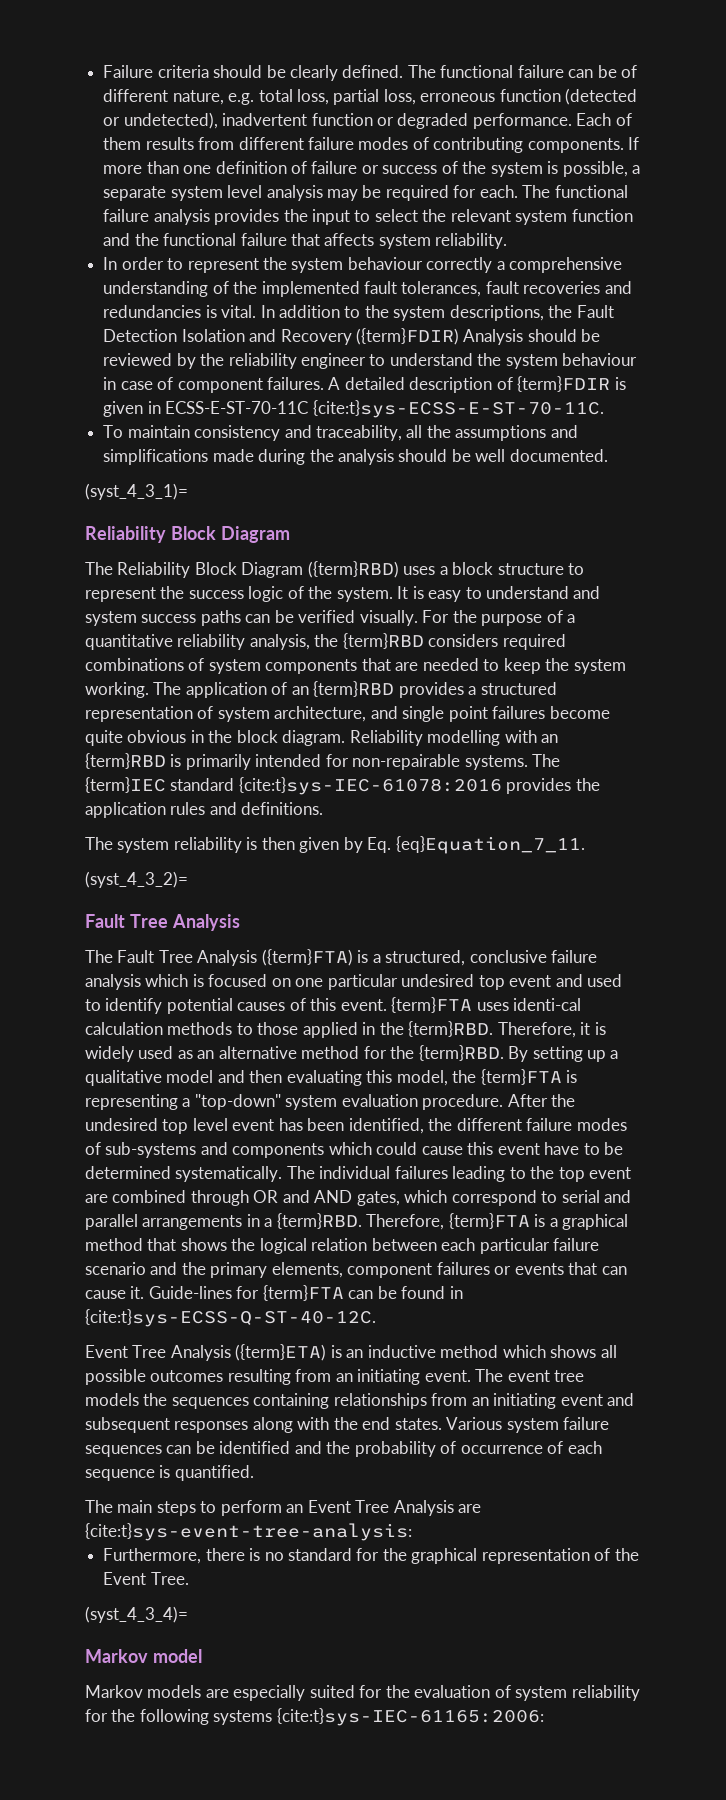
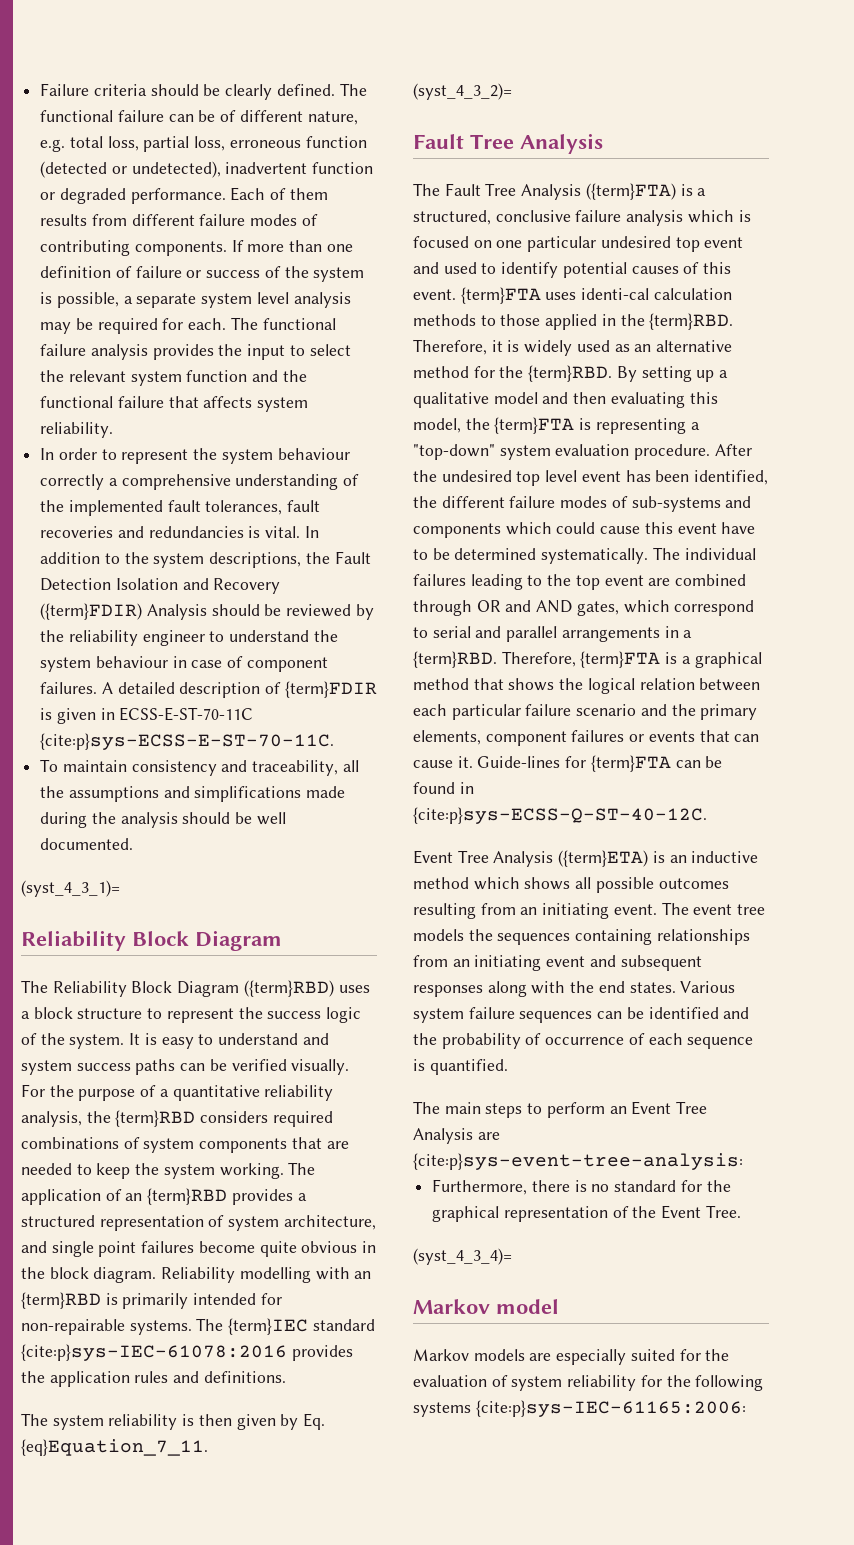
[312,400,604,418] {cite:t}sys-ECSS-E-ST-70-11C. -> [40,733,335,750] {cite:p}sys-ECSS-E-ST-70-11C.
[238,777,502,795] {cite:t}sys-IEC-61078:2016 -> [21,1344,287,1361] {cite:p}sys-IEC-61078:2016
[85,1309,376,1327] {cite:t}sys-ECSS-Q-ST-40-12C. -> [413,807,707,824] {cite:p}sys-ECSS-Q-ST-40-12C.
[85,1523,412,1541] {cite:t}sys-event-tree-analysis: -> [413,1153,743,1170] {cite:p}sys-event-tree-analysis:
[276,1708,544,1726] {cite:t}sys-IEC-61165:2006: -> [475,1400,746,1417] {cite:p}sys-IEC-61165:2006:

